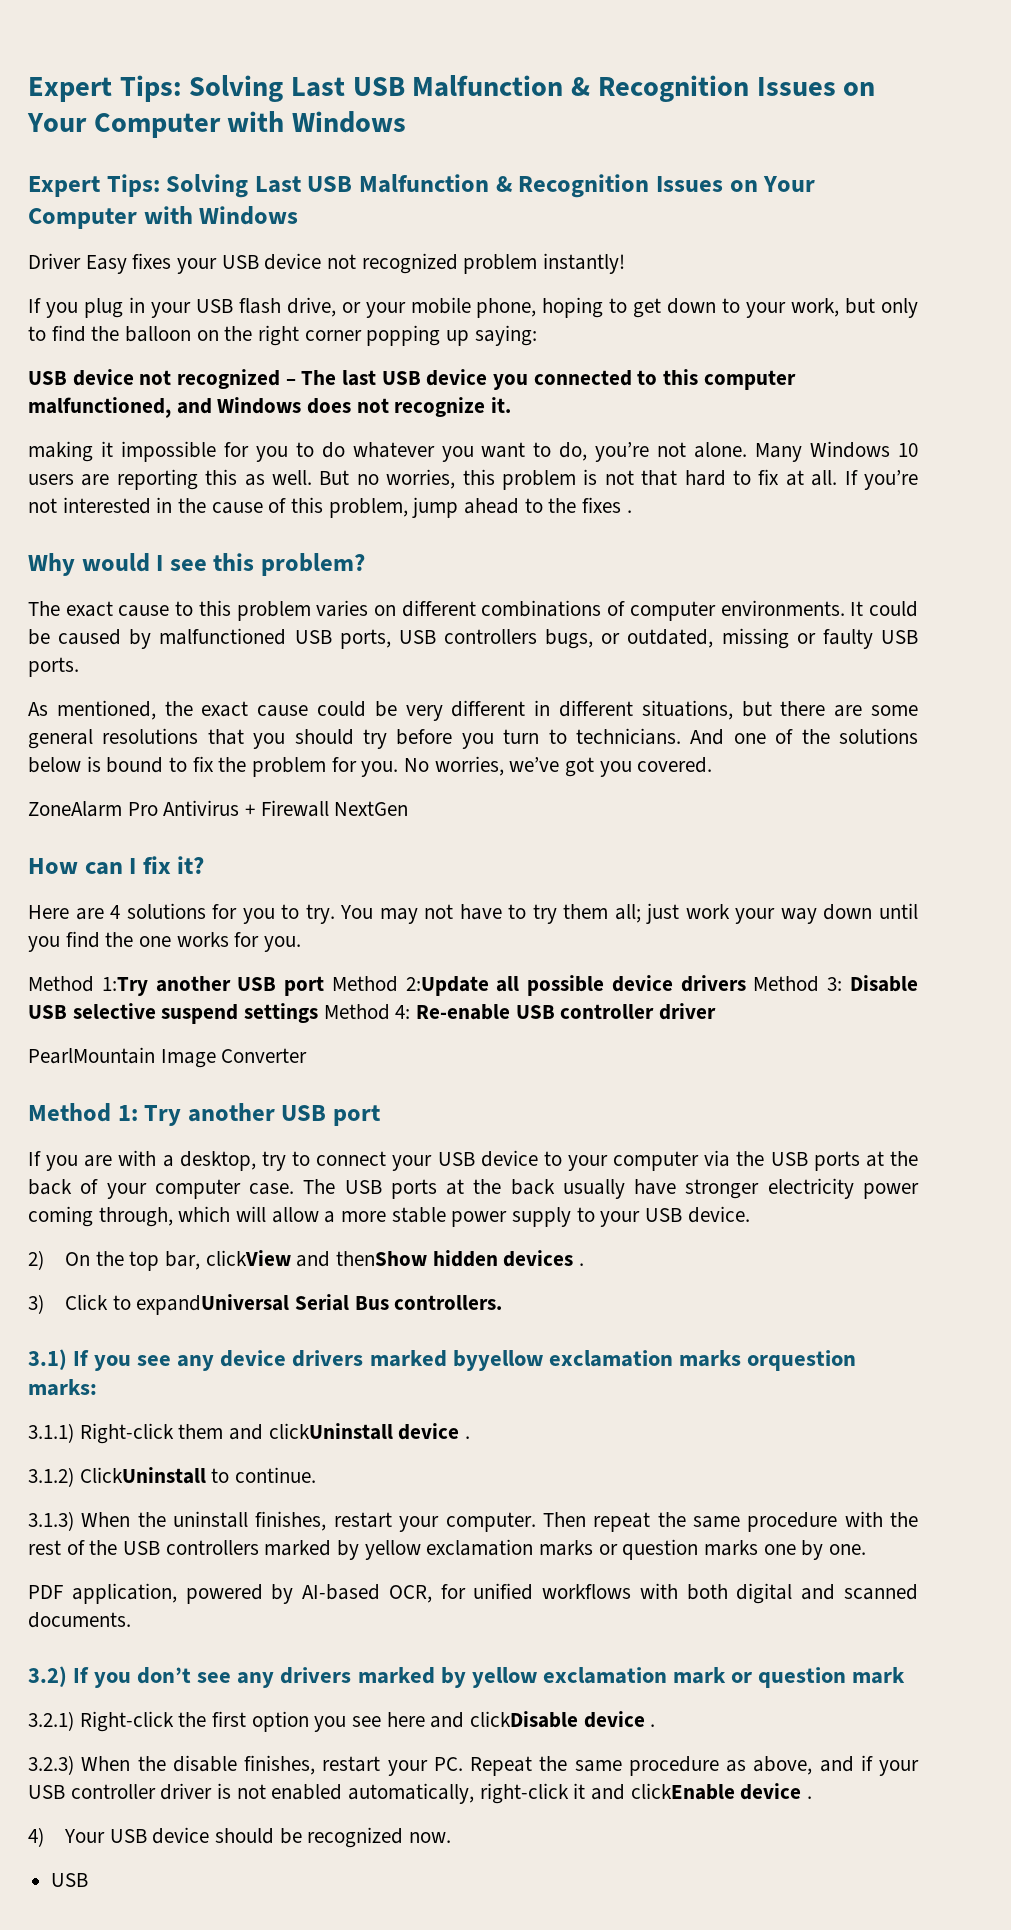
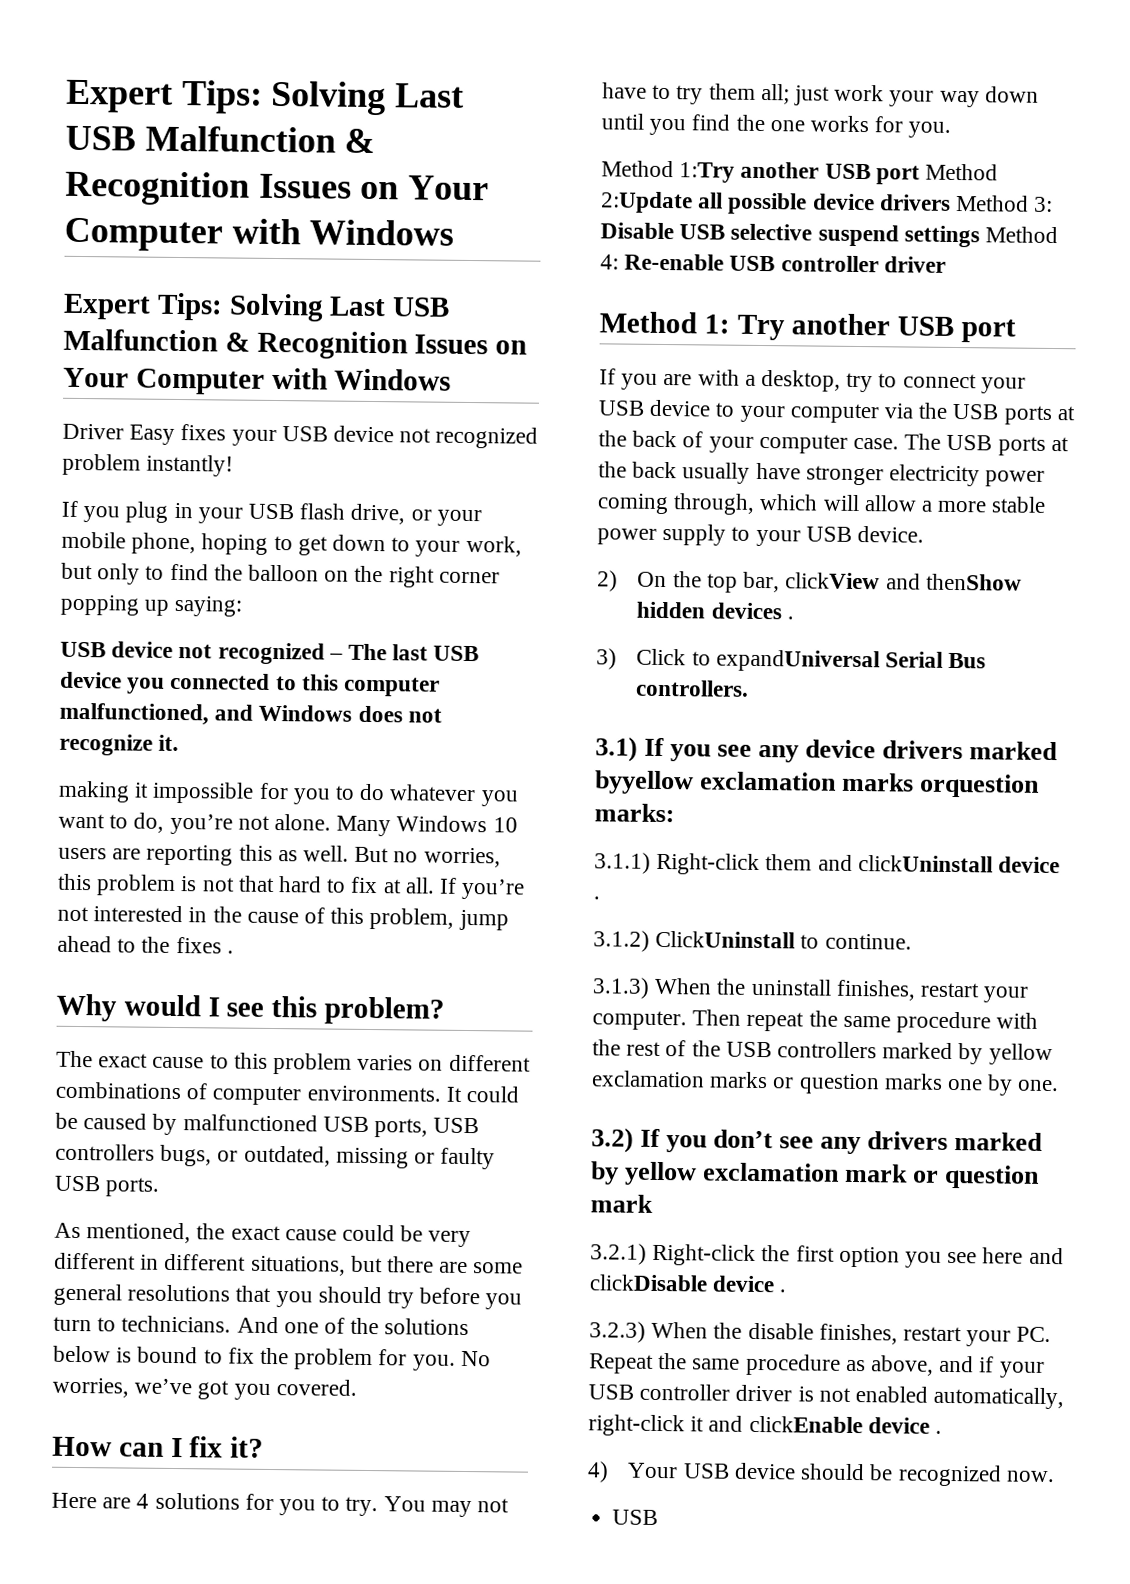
[28,800,409,817] // ZoneAlarm Pro Antivirus + Firewall NextGen -> (357, 1387) none
[28,1047,308,1068] // PearlMountain Image Converter -> (946, 264) none
[28,1583,918,1604] [28,1612,131,1628] // PDF application, powered by AI-based OCR, for unified workflows with both digital and scanned documents. -> (1060, 1085) none

